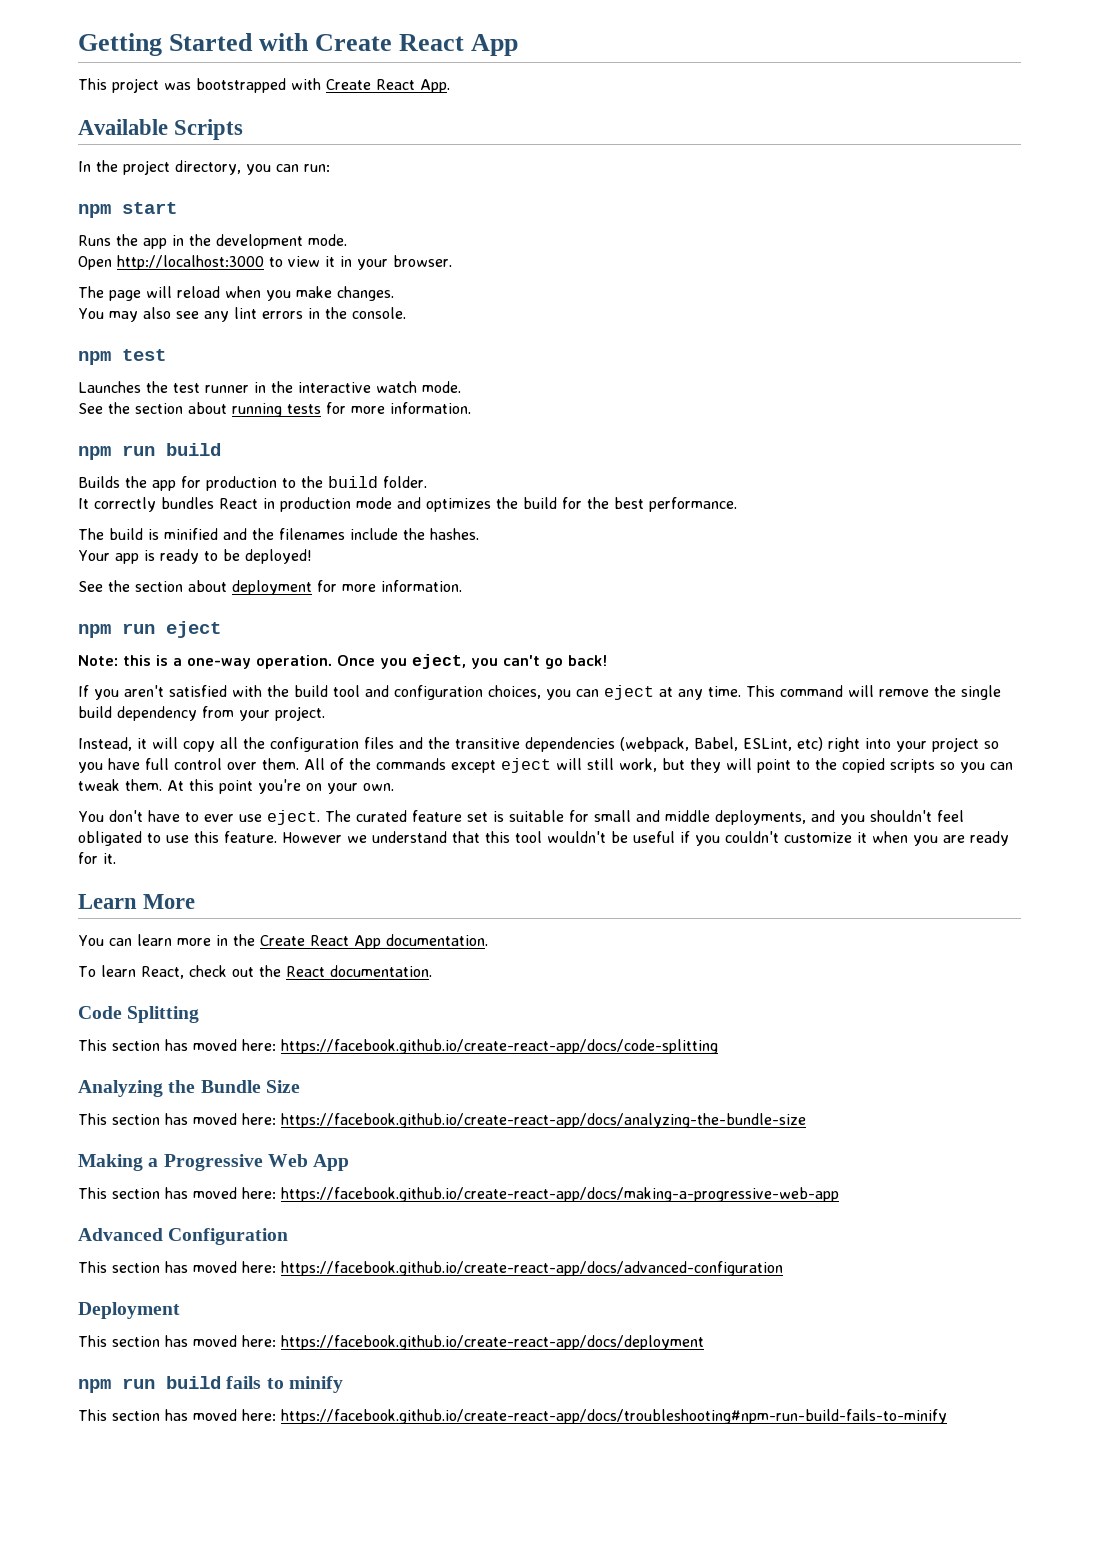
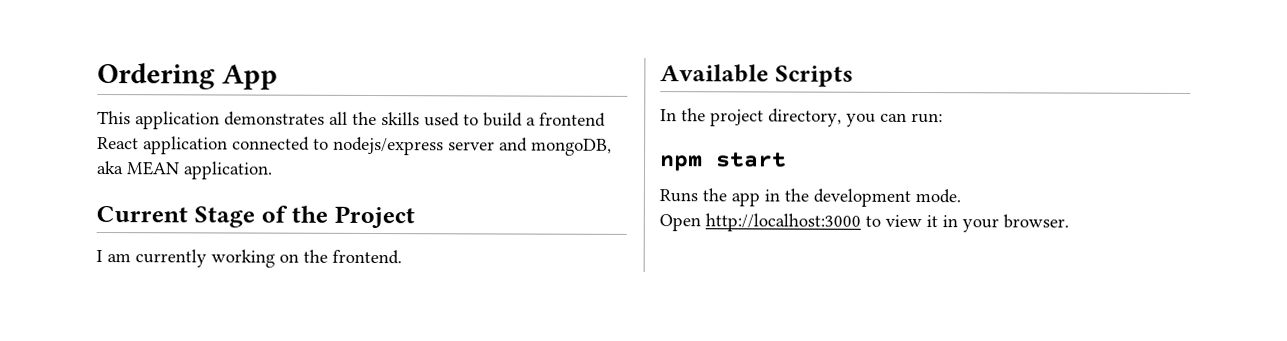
[78,33,519,56] [78,78,450,93] Getting Started with Create React App // This project was bootstrapped with Create React App. -> [97,62,278,90] [97,110,606,130] [97,136,612,156] [96,160,273,180] [96,205,415,229] [96,249,402,268] Ordering App // This application demonstrates all the skills used to build a frontend React application connected to nodejs/express server and mongoDB, aka MEAN application. // Current Stage of the Project // I am currently working on the frontend.
[78,286,394,301] [78,307,406,322] [78,349,166,365] [78,381,461,393] [78,402,471,417] [78,443,221,460] [78,476,427,491] [78,497,737,512] [78,528,479,540] [78,549,312,564] [78,580,462,595] [78,621,221,638] [78,654,607,669] [78,685,1001,700] [78,706,325,721] [78,737,999,752] [78,758,1013,773] [78,779,394,794] [78,810,964,825] [78,831,1009,846] [78,852,116,864] [78,894,196,909] [78,934,488,949] [78,965,432,979] [78,1006,200,1023] [78,1039,718,1054] [78,1080,300,1097] [78,1113,806,1128] [78,1154,350,1171] [78,1187,839,1202] [78,1228,289,1245] [78,1261,783,1276] [78,1302,180,1319] [78,1335,704,1350] [78,1376,343,1393] [78,1409,947,1424] // The page will reload when you make changes. // You may also see any lint errors in the console. // npm test // Launches the test runner in the interactive watch mode. // See the section about running tests for more information. // npm run build // Builds the app for production to the build folder. // It correctly bundles React in production mode and optimizes the build for the best performance. // The build is minified and the filenames include the hashes. // Your app is ready to be deployed! // See the section about deployment for more information. // npm run eject // Note: this is a one-way operation. Once you eject, you can't go back! // If you aren't satisfied with the build tool and configuration choices, you can eject at any time. This command will remove the single build dependency from your project. // Instead, it will copy all the configuration files and the transitive dependencies (webpack, Babel, ESLint, etc) right into your project so you have full control over them. All of the commands except eject will still work, but they will point to the copied scripts so you can tweak them. At this point you're on your own. // You don't have to ever use eject. The curated feature set is suitable for small and middle deployments, and you shouldn't feel obligated to use this feature. However we understand that this tool wouldn't be useful if you couldn't customize it when you are ready for it. // Learn More // You can learn more in the Create React App documentation. // To learn React, check out the React documentation. // Code Splitting // This section has moved here: https://facebook.github.io/create-react-app/docs/code-splitting // Analyzing the Bundle Size // This section has moved here: https://facebook.github.io/create-react-app/docs/analyzing-the-bundle-size // Making a Progressive Web App // This section has moved here: https://facebook.github.io/create-react-app/docs/making-a-progressive-web-app // Advanced Configuration // This section has moved here: https://facebook.github.io/create-react-app/docs/advanced-configuration // Deployment // This section has moved here: https://facebook.github.io/create-react-app/docs/deployment // npm run build fails to minify // This section has moved here: https://facebook.github.io/create-react-app/docs/troubleshooting#npm-run-build-fails-to-minify -> (1069, 221) none

